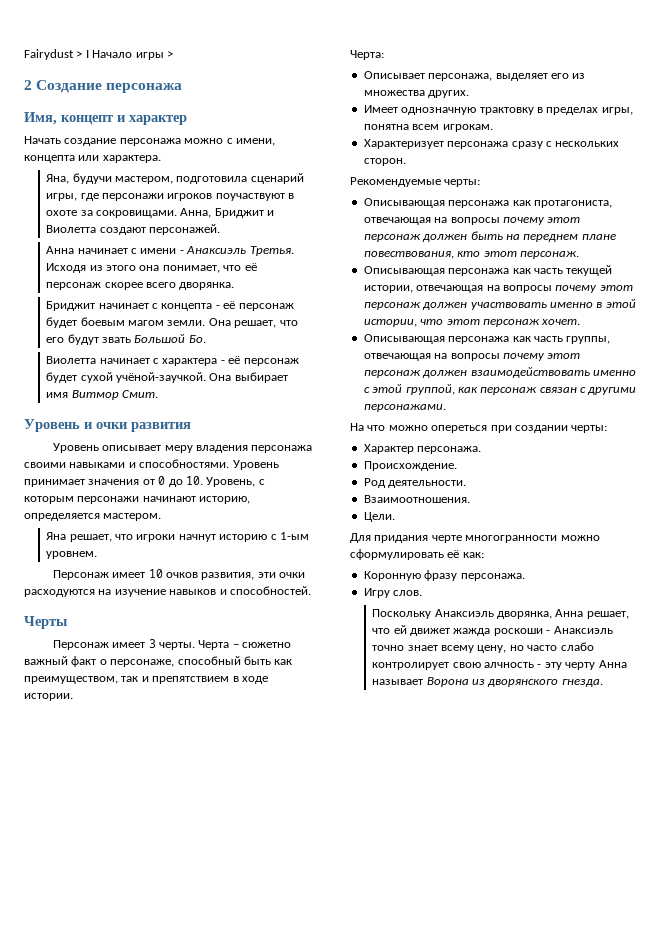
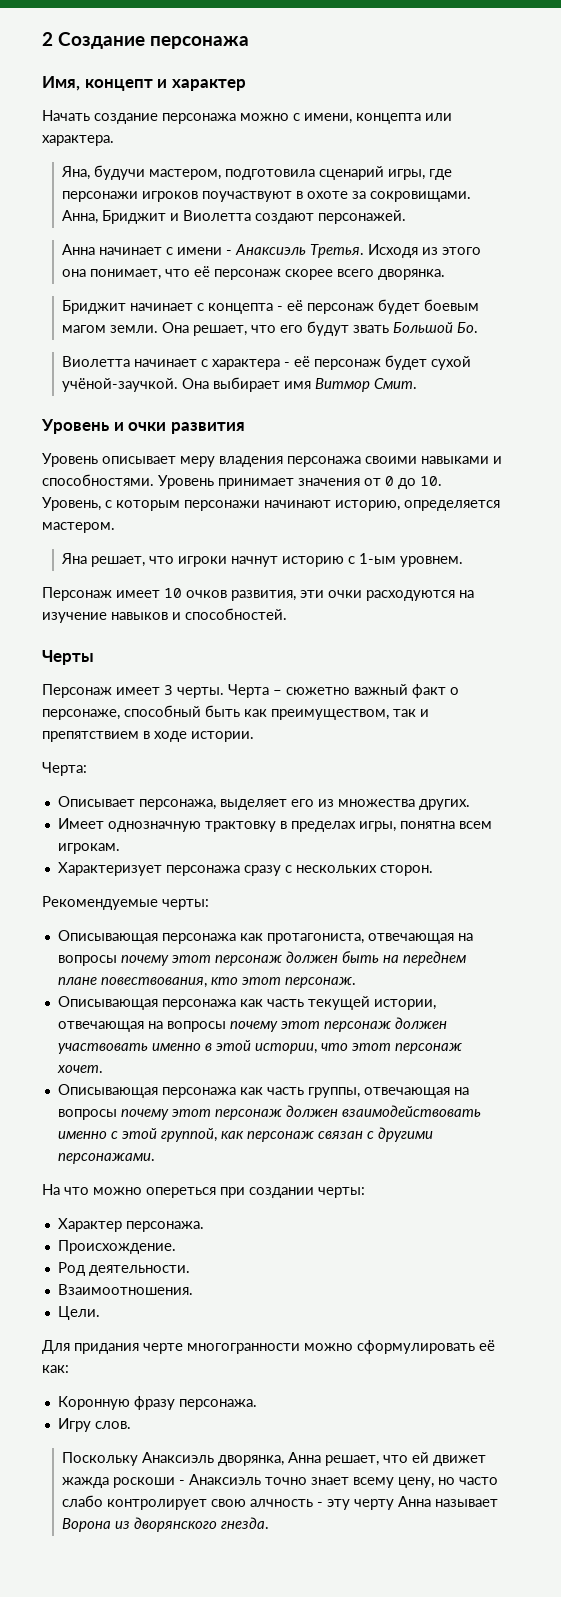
[24,49,173,60] Fairydust > I Начало игры > // -> (42, 39) none

